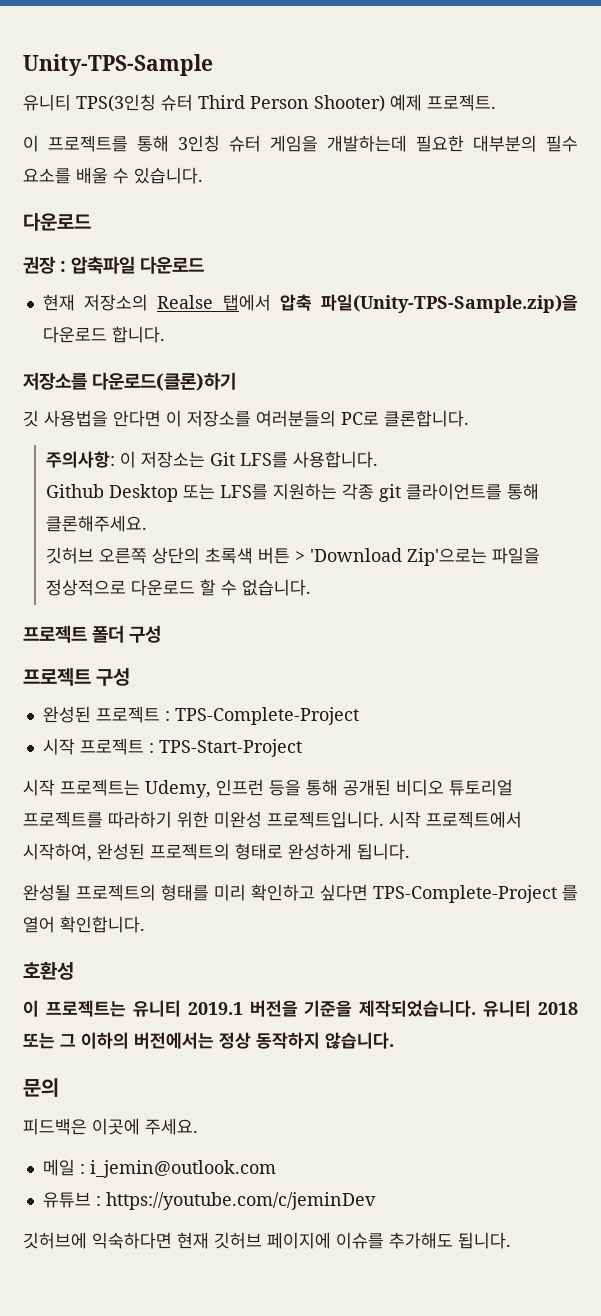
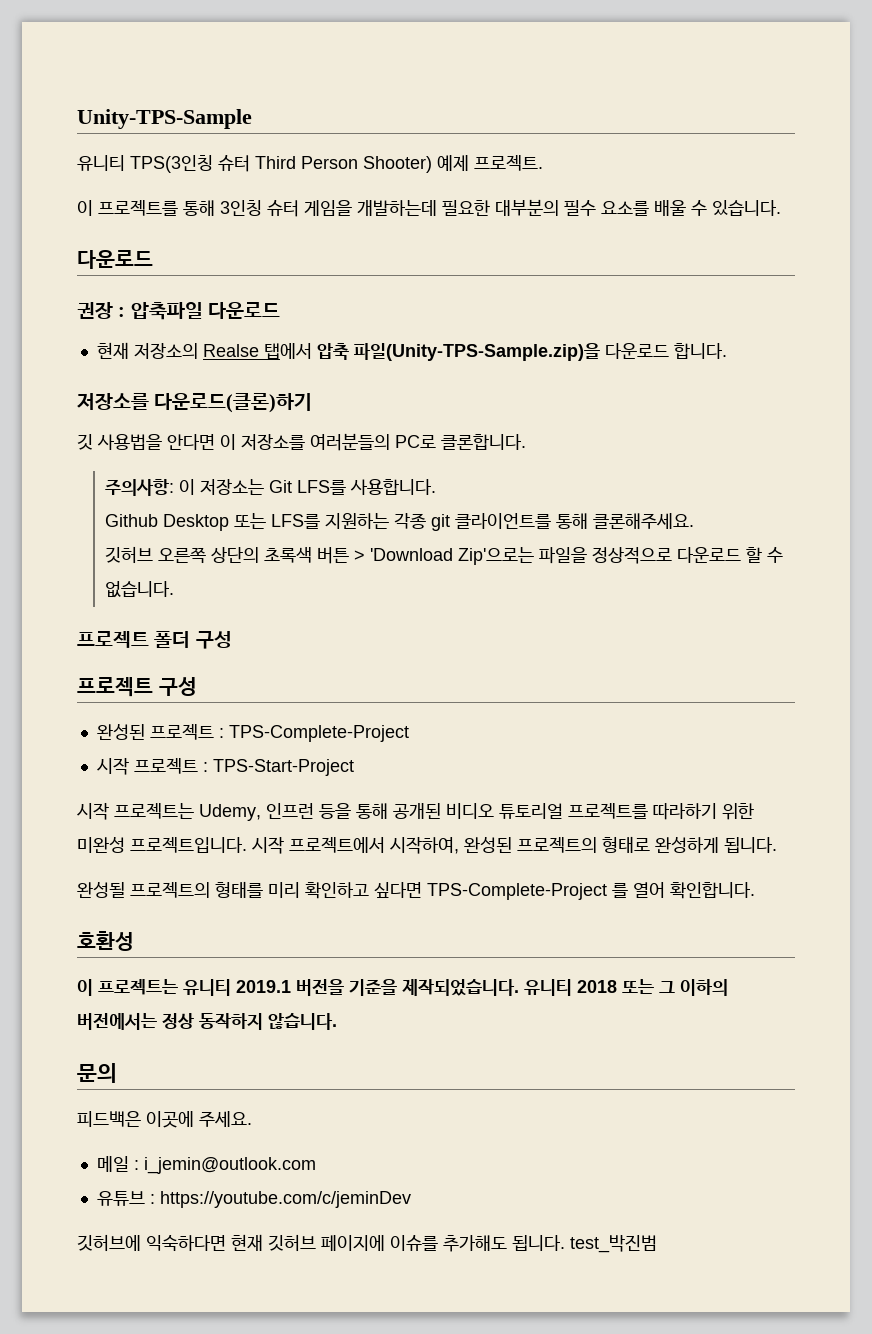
(511, 1240) none -> [570,1235,657,1253] test_박진범

